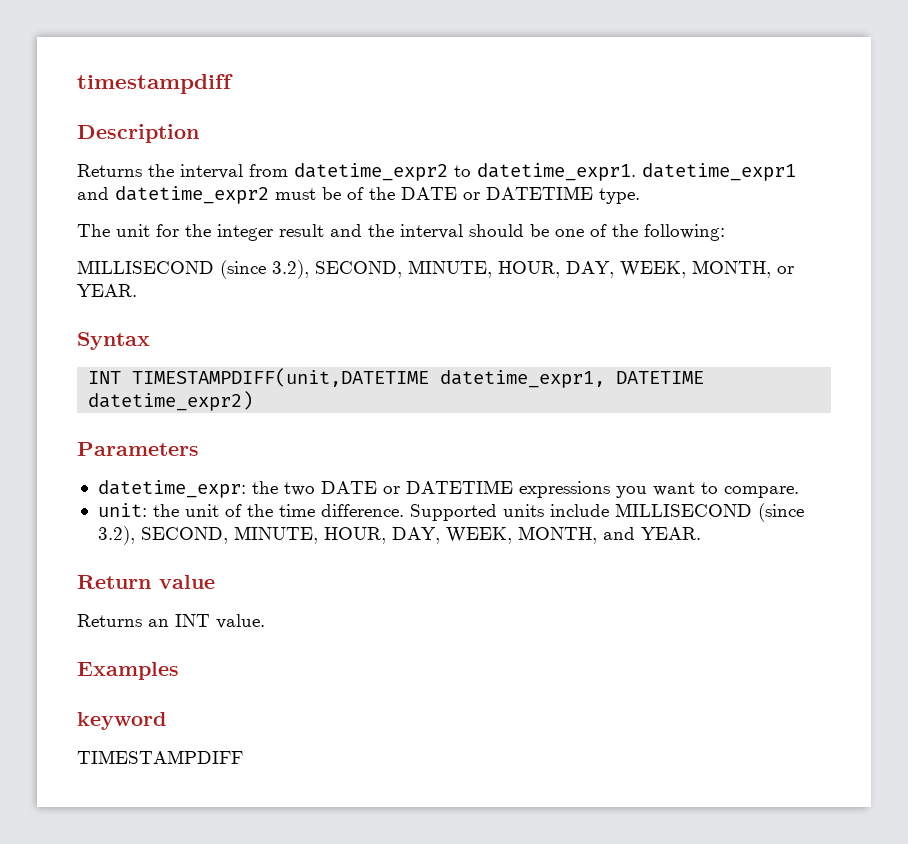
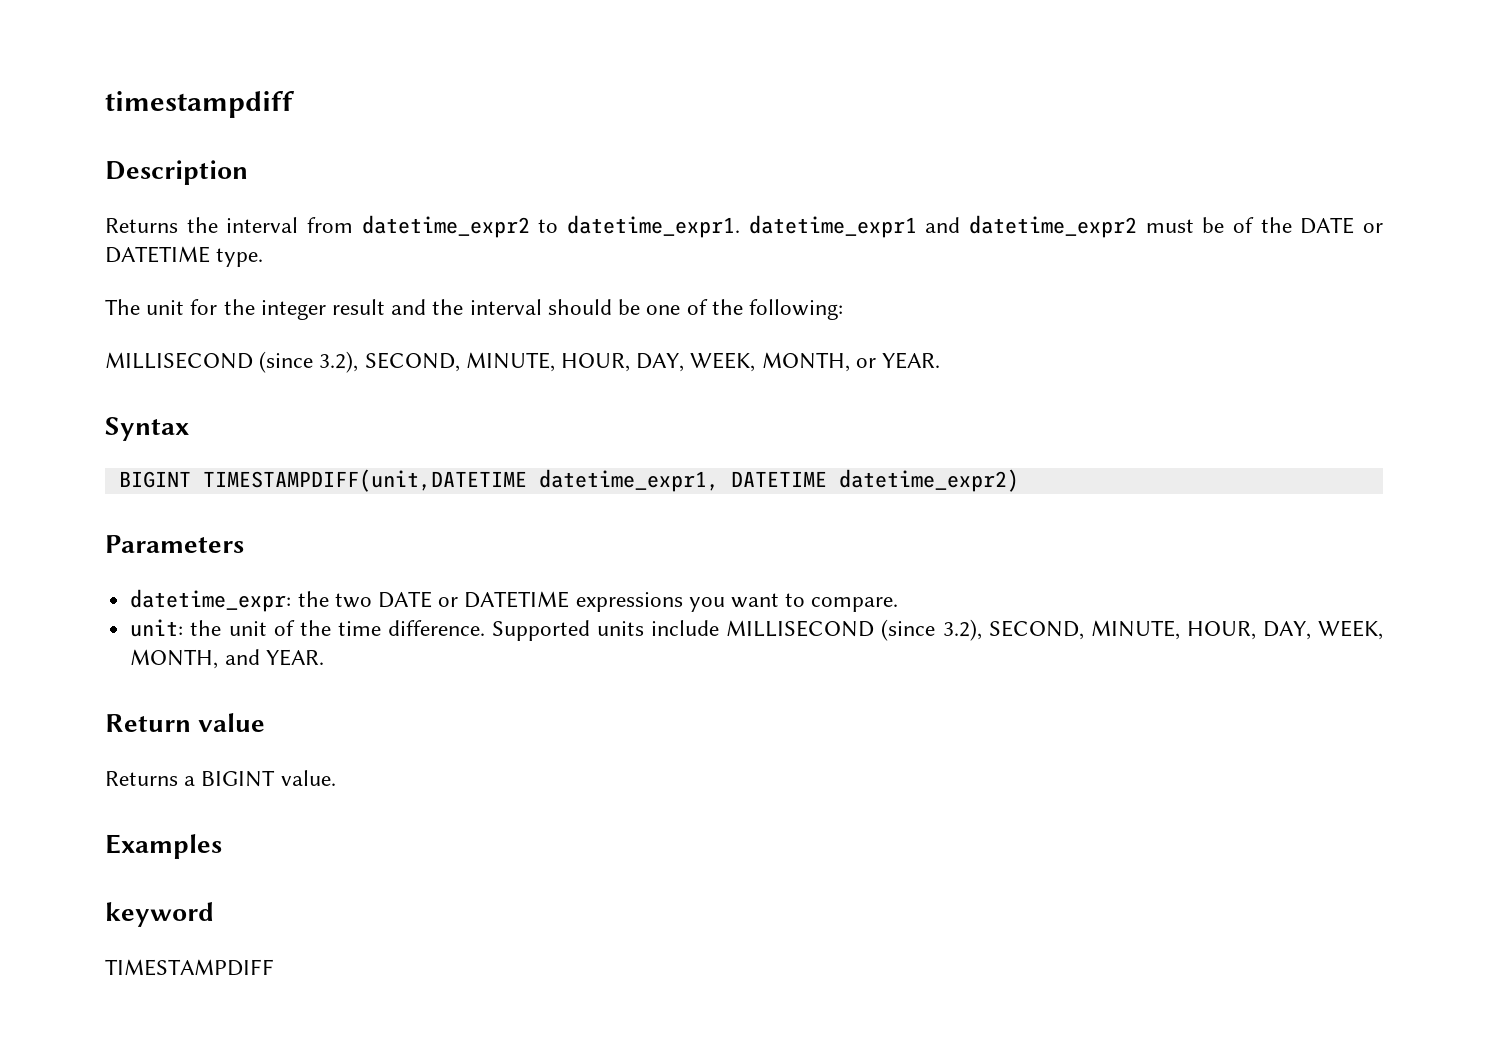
[88,371,122,384] INT -> [118,471,191,488] BIGINT
[148,614,210,627] an INT -> [184,770,276,787] a BIGINT

